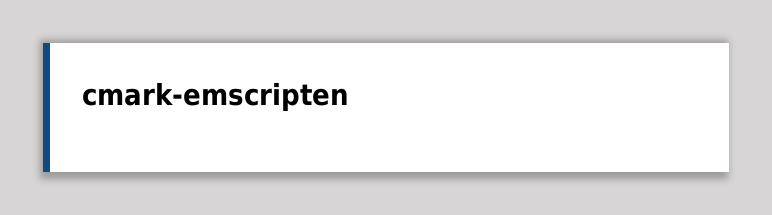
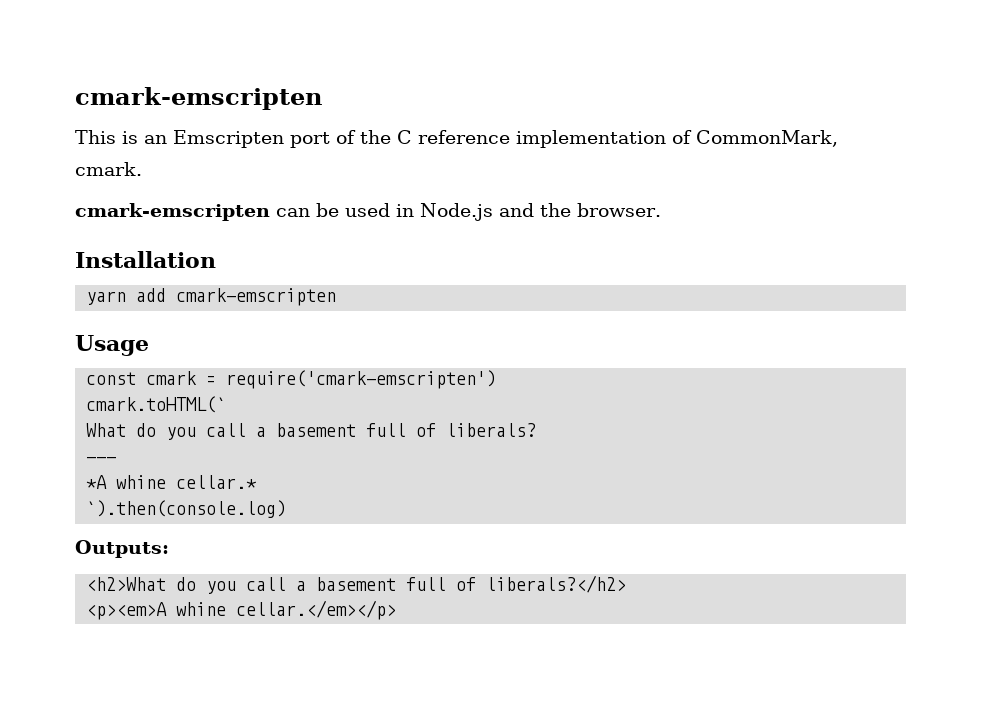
[82,82,349,112] cmark-emscripten -> [75,87,322,110] [75,130,838,148] [75,162,142,176] [75,203,661,221] [75,251,216,268] [86,288,337,306] [75,335,149,356] [86,370,497,389] [86,396,227,413] [86,423,537,440] [86,457,117,463] [86,475,258,489] [86,500,287,518] [75,540,169,558] [86,575,627,594] [86,600,397,620] cmark-emscripten // This is an Emscripten port of the C reference implementation of CommonMark, cmark. // cmark-emscripten can be used in Node.js and the browser. // Installation // yarn add cmark-emscripten // Usage // const cmark = require('cmark-emscripten') // cmark.toHTML(` // What do you call a basement full of liberals? // --- // *A whine cellar.* // `).then(console.log) // Outputs: // <h2>What do you call a basement full of liberals?</h2> // <p><em>A whine cellar.</em></p>

